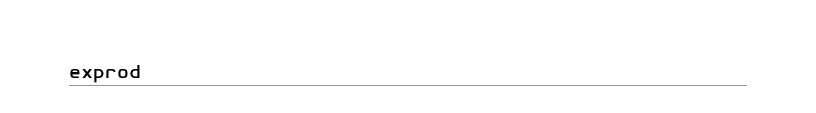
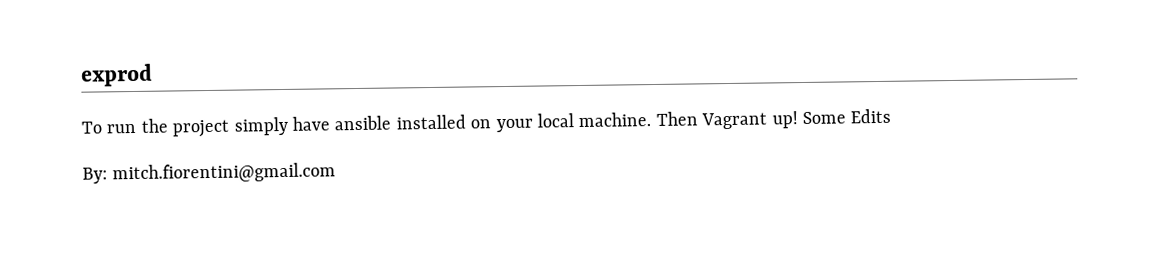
(141, 74) none -> [81,108,892,138] [82,162,337,184] // To run the project simply have ansible installed on your local machine. Then Vagrant up! Some Edits // By: mitch.fiorentini@gmail.com

